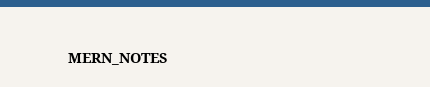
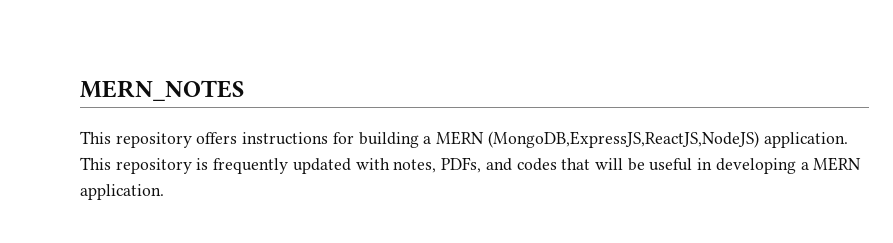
(168, 59) none -> [80,131,848,148] [80,157,862,174] [80,184,164,200] // This repository offers instructions for building a MERN (MongoDB,ExpressJS,ReactJS,NodeJS) application. This repository is frequently updated with notes, PDFs, and codes that will be useful in developing a MERN application.

